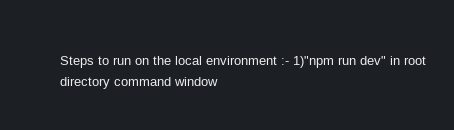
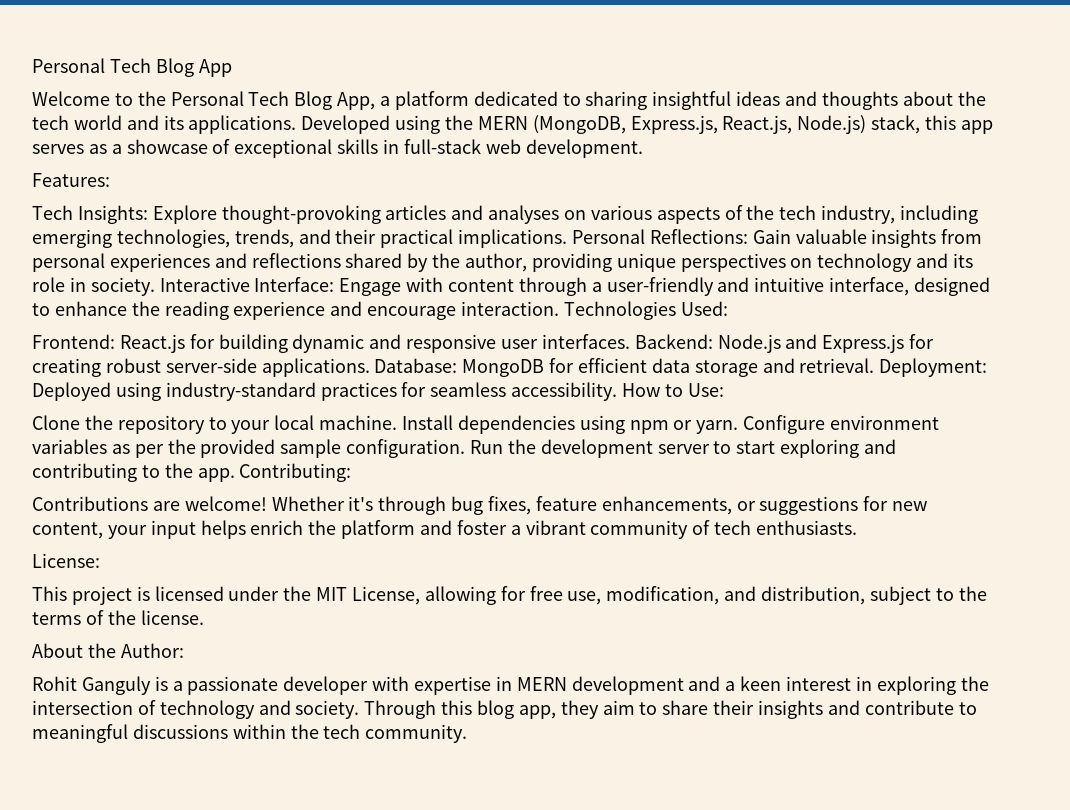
[60,56,426,68] [60,77,218,89] Steps to run on the local environment :- 1)"npm run dev" in root directory command window -> [32,58,232,77] [32,91,986,110] [32,115,993,134] [32,139,643,158] [32,173,110,187] [32,205,979,224] [32,229,983,248] [32,253,974,272] [32,277,991,296] [32,301,728,320] [32,334,935,353] [32,358,988,377] [32,382,724,401] [32,415,940,434] [32,439,897,458] [32,463,352,482] [32,496,928,515] [32,520,858,539] [32,553,100,568] [32,586,987,605] [32,610,204,625] [32,643,184,658] [32,676,989,695] [32,700,977,719] [32,724,468,743] Personal Tech Blog App // Welcome to the Personal Tech Blog App, a platform dedicated to sharing insightful ideas and thoughts about the tech world and its applications. Developed using the MERN (MongoDB, Express.js, React.js, Node.js) stack, this app serves as a showcase of exceptional skills in full-stack web development. // Features: // Tech Insights: Explore thought-provoking articles and analyses on various aspects of the tech industry, including emerging technologies, trends, and their practical implications. Personal Reflections: Gain valuable insights from personal experiences and reflections shared by the author, providing unique perspectives on technology and its role in society. Interactive Interface: Engage with content through a user-friendly and intuitive interface, designed to enhance the reading experience and encourage interaction. Technologies Used: // Frontend: React.js for building dynamic and responsive user interfaces. Backend: Node.js and Express.js for creating robust server-side applications. Database: MongoDB for efficient data storage and retrieval. Deployment: Deployed using industry-standard practices for seamless accessibility. How to Use: // Clone the repository to your local machine. Install dependencies using npm or yarn. Configure environment variables as per the provided sample configuration. Run the development server to start exploring and contributing to the app. Contributing: // Contributions are welcome! Whether it's through bug fixes, feature enhancements, or suggestions for new content, your input helps enrich the platform and foster a vibrant community of tech enthusiasts. // License: // This project is licensed under the MIT License, allowing for free use, modification, and distribution, subject to the terms of the license. // About the Author: // Rohit Ganguly is a passionate developer with expertise in MERN development and a keen interest in exploring the intersection of technology and society. Through this blog app, they aim to share their insights and contribute to meaningful discussions within the tech community.

